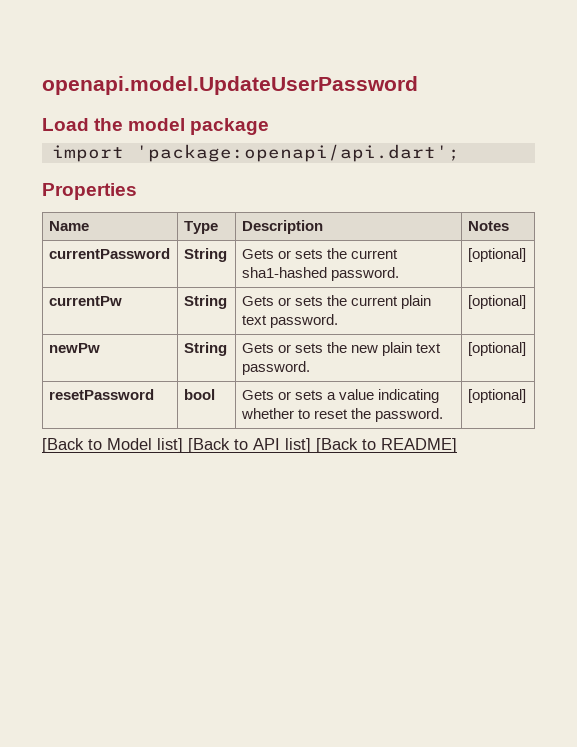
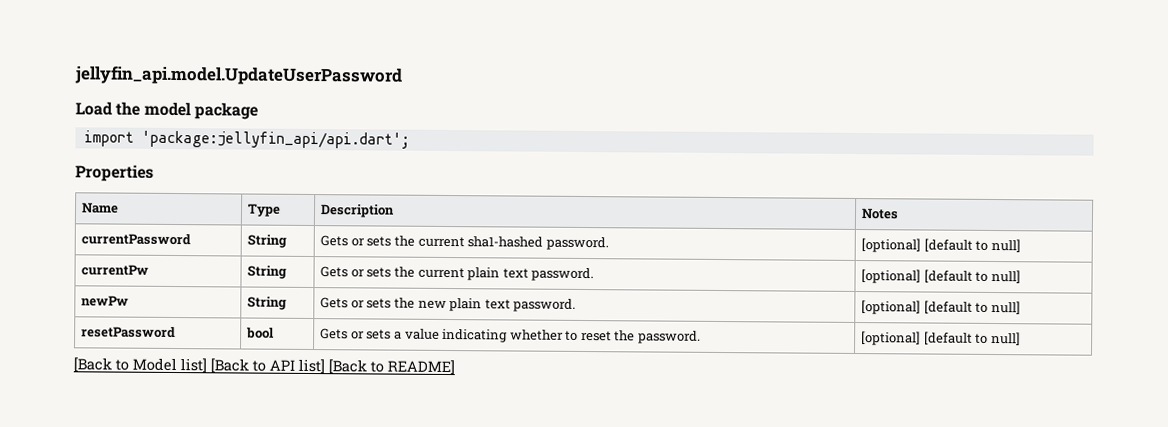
[42,76,418,95] openapi.model.UpdateUserPassword -> [74,65,403,86] jellyfin_api.model.UpdateUserPassword
[135,144,460,162] 'package:openapi/api.dart'; -> [140,130,410,149] 'package:jellyfin_api/api.dart';
(526, 255) none -> [923,238,1021,253] [default to null]
(526, 302) none -> [923,269,1021,284] [default to null]
(526, 349) none -> [923,300,1021,315] [default to null]
(526, 396) none -> [923,331,1021,346] [default to null]

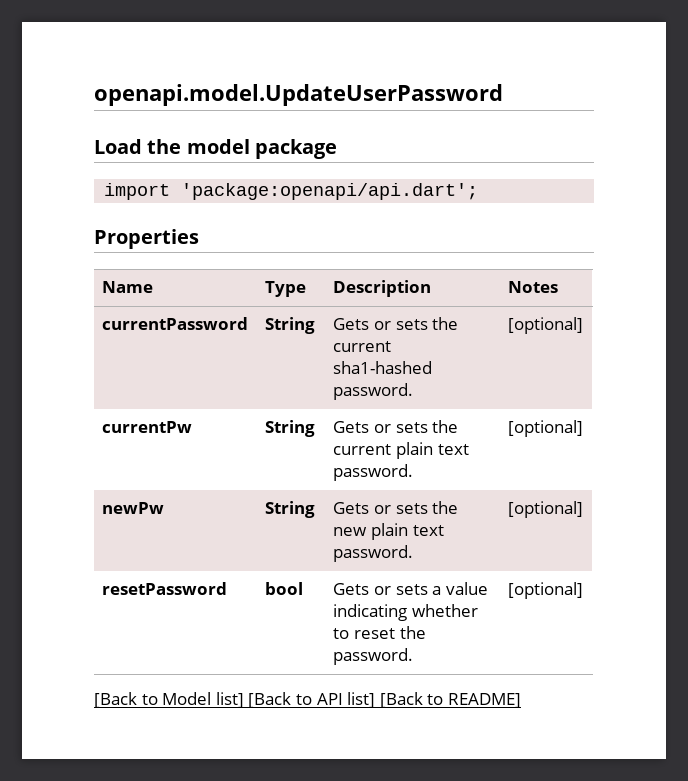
[74,65,403,86] jellyfin_api.model.UpdateUserPassword -> [94,84,503,106] openapi.model.UpdateUserPassword
[140,130,410,149] 'package:jellyfin_api/api.dart'; -> [181,183,479,200] 'package:openapi/api.dart';
[923,238,1021,253] [default to null] -> (584, 325) none
[923,269,1021,284] [default to null] -> (584, 428) none
[923,300,1021,315] [default to null] -> (584, 509) none
[923,331,1021,346] [default to null] -> (584, 590) none

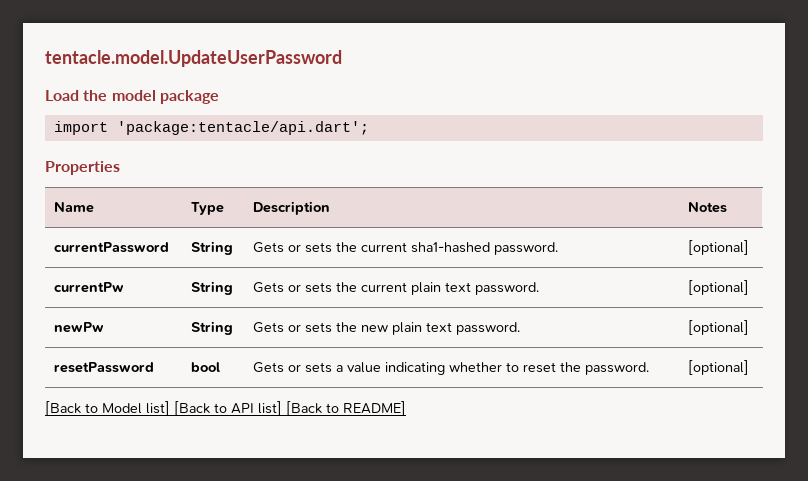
[94,84,503,106] openapi.model.UpdateUserPassword -> [45,50,342,67] tentacle.model.UpdateUserPassword
[181,183,479,200] 'package:openapi/api.dart'; -> [116,121,369,135] 'package:tentacle/api.dart';

